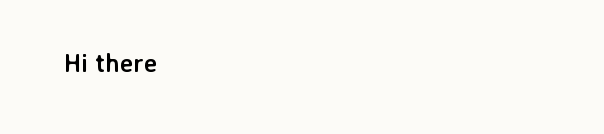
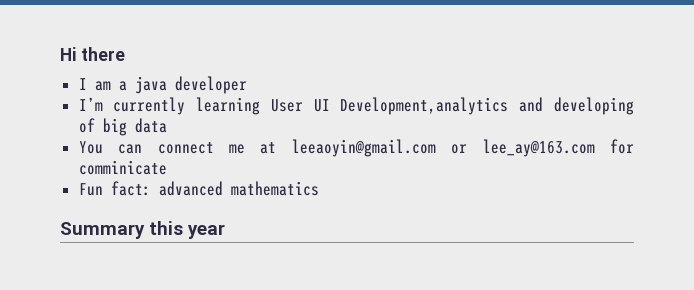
(157, 62) none -> [78,76,247,94] [78,97,634,115] [78,118,167,136] [78,139,634,157] [78,160,167,175] [78,181,319,196] [60,221,225,239] // I am a java developer // I’m currently learning User UI Development,analytics and developing of big data // You can connect me at leeaoyin@gmail.com or lee_ay@163.com for comminicate // Fun fact: advanced mathematics // Summary this year

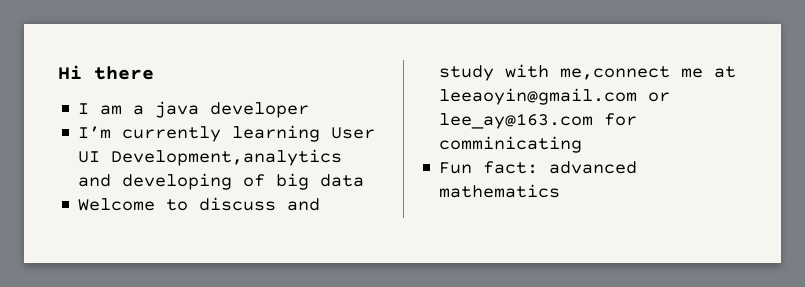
[78,141,214,154] You can connect -> [78,197,321,211] [439,64,671,81] Welcome to discuss and study with me,connect
[78,160,167,175] comminicate -> [439,136,583,153] comminicating
[60,221,225,239] // Summary this year -> (561, 191) none

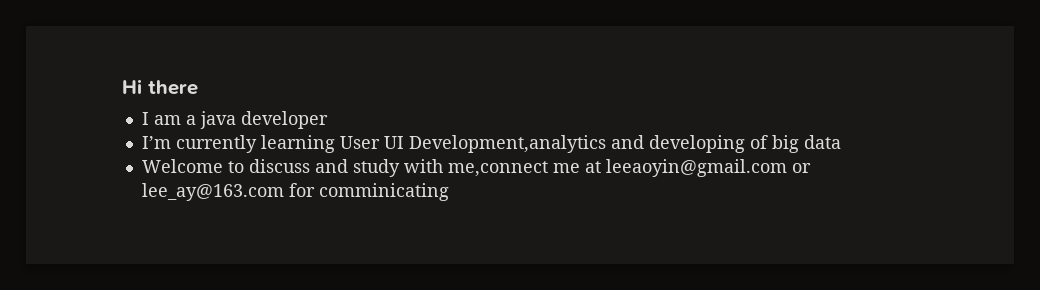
[439,161,638,174] [439,184,561,198] // Fun fact: advanced mathematics -> (449, 192) none

